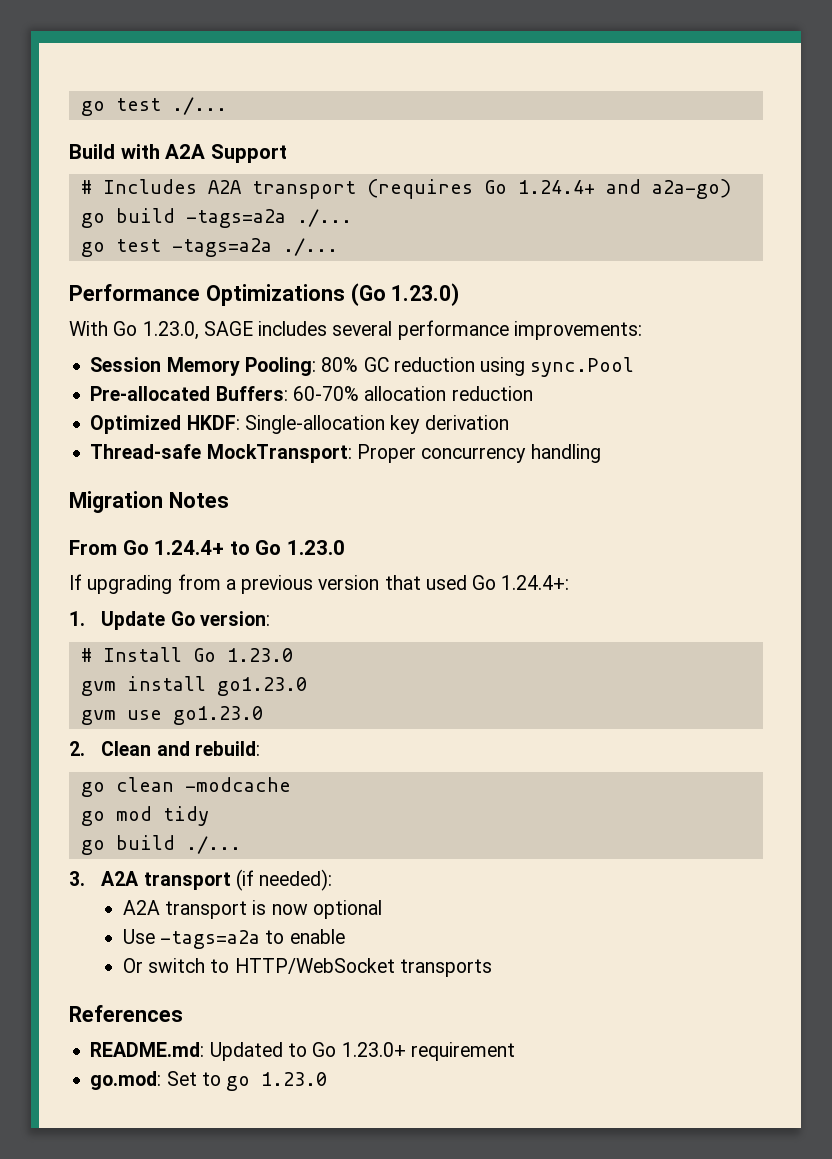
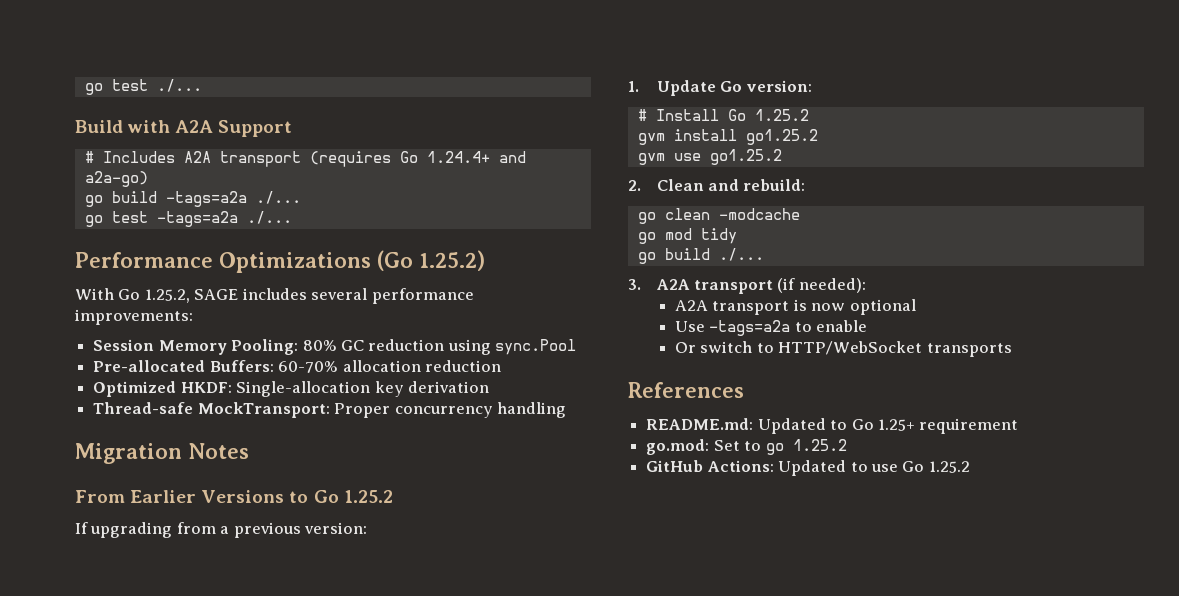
[391,283,460,306] 1.23.0) -> [419,250,485,271] 1.25.2)
[142,321,199,340] 1.23.0, -> [144,289,190,303] 1.25.2,
[122,540,345,555] Go 1.24.4+ to Go 1.23.0 -> [130,490,393,503] Earlier Versions to Go 1.25.2
[318,575,570,590] version that used Go 1.24.4+: -> [304,522,368,534] version:
[226,648,293,662] 1.23.0 -> [754,109,809,121] 1.25.2
[216,677,307,696] go1.23.0 -> [745,129,818,145] go1.25.2
[172,706,263,725] go1.23.0 -> [709,149,782,165] go1.25.2
[341,1042,406,1057] 1.23.0+ -> [877,419,915,431] 1.25+
[261,1072,328,1086] 1.23.0 -> [792,439,847,451] [646,460,970,476] 1.25.2 // GitHub Actions: Updated to use Go 1.25.2

